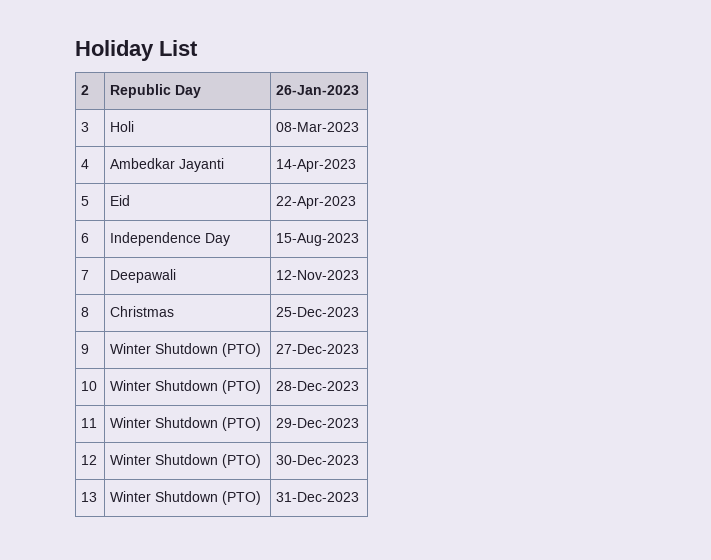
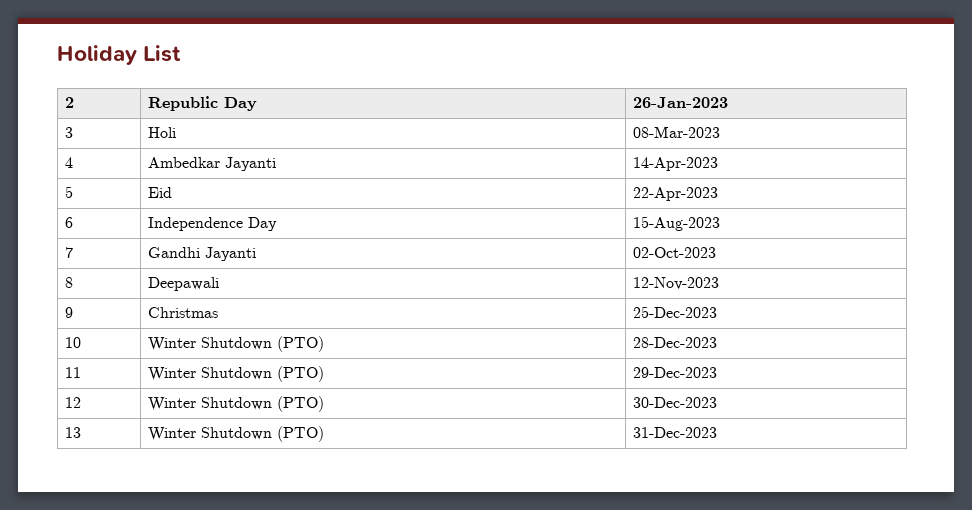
(90, 275) none -> [148,247,257,261] [633,247,717,258] [65,277,74,288] | Gandhi Jayanti | 02-Oct-2023 // 8
[81,307,90,317] 8 -> [65,307,74,318] 9
[81,344,90,354] [110,343,262,357] [276,344,360,354] // 9 | Winter Shutdown (PTO) | 27-Dec-2023 -> (718, 312) none

